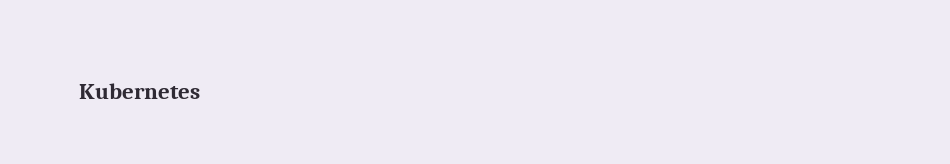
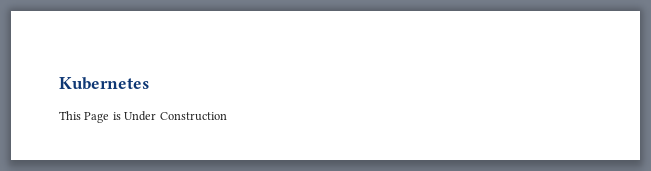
(200, 91) none -> [59,111,227,123] // This Page is Under Construction

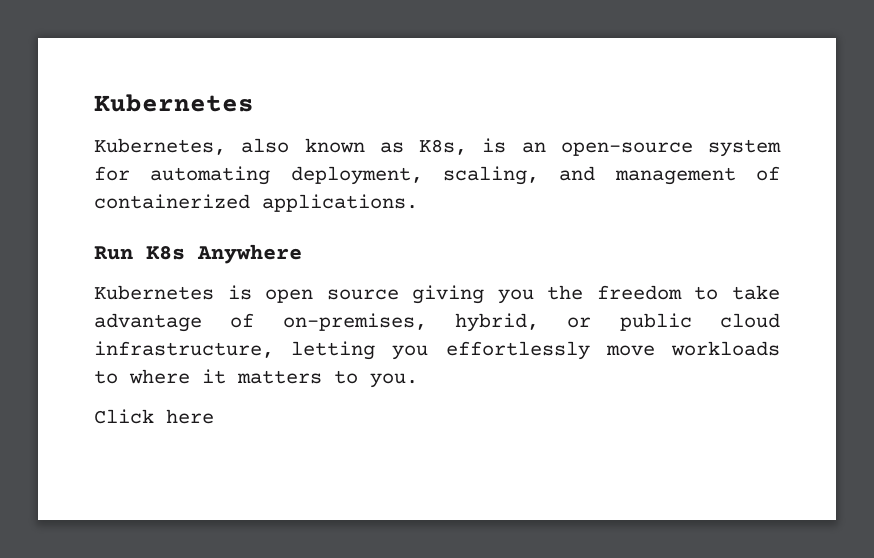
[59,111,227,123] This Page is Under Construction -> [94,138,781,157] [94,166,780,185] [94,194,418,212] [94,244,302,264] [94,285,780,304] [94,313,780,332] [94,341,780,360] [94,369,418,388] [94,409,214,424] Kubernetes, also known as K8s, is an open-source system for automating deployment, scaling, and management of containerized applications. // Run K8s Anywhere // Kubernetes is open source giving you the freedom to take advantage of on-premises, hybrid, or public cloud infrastructure, letting you effortlessly move workloads to where it matters to you. // Click here

